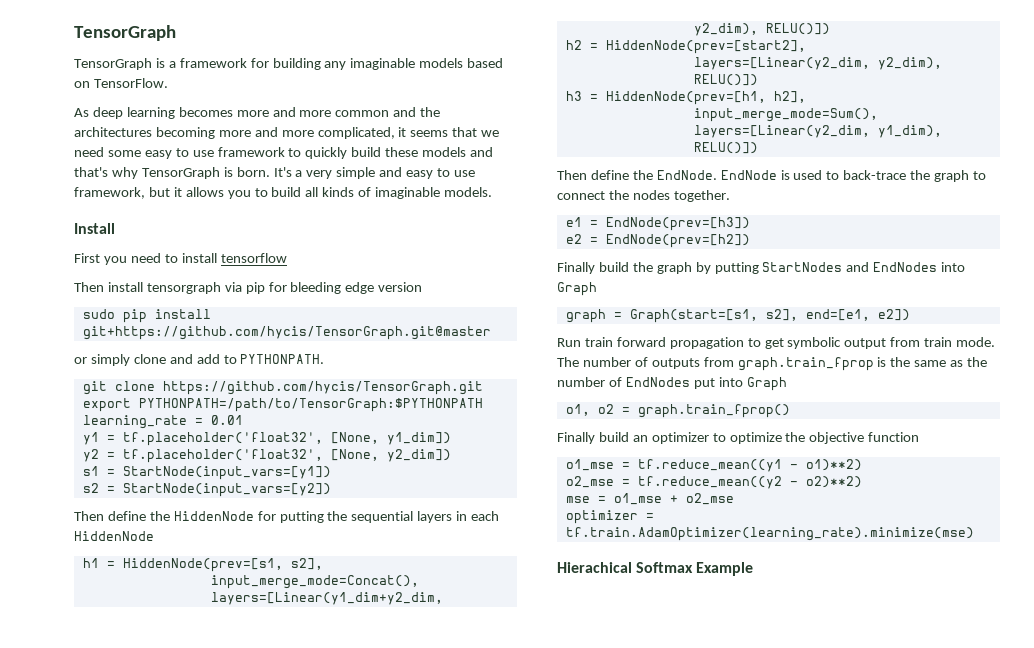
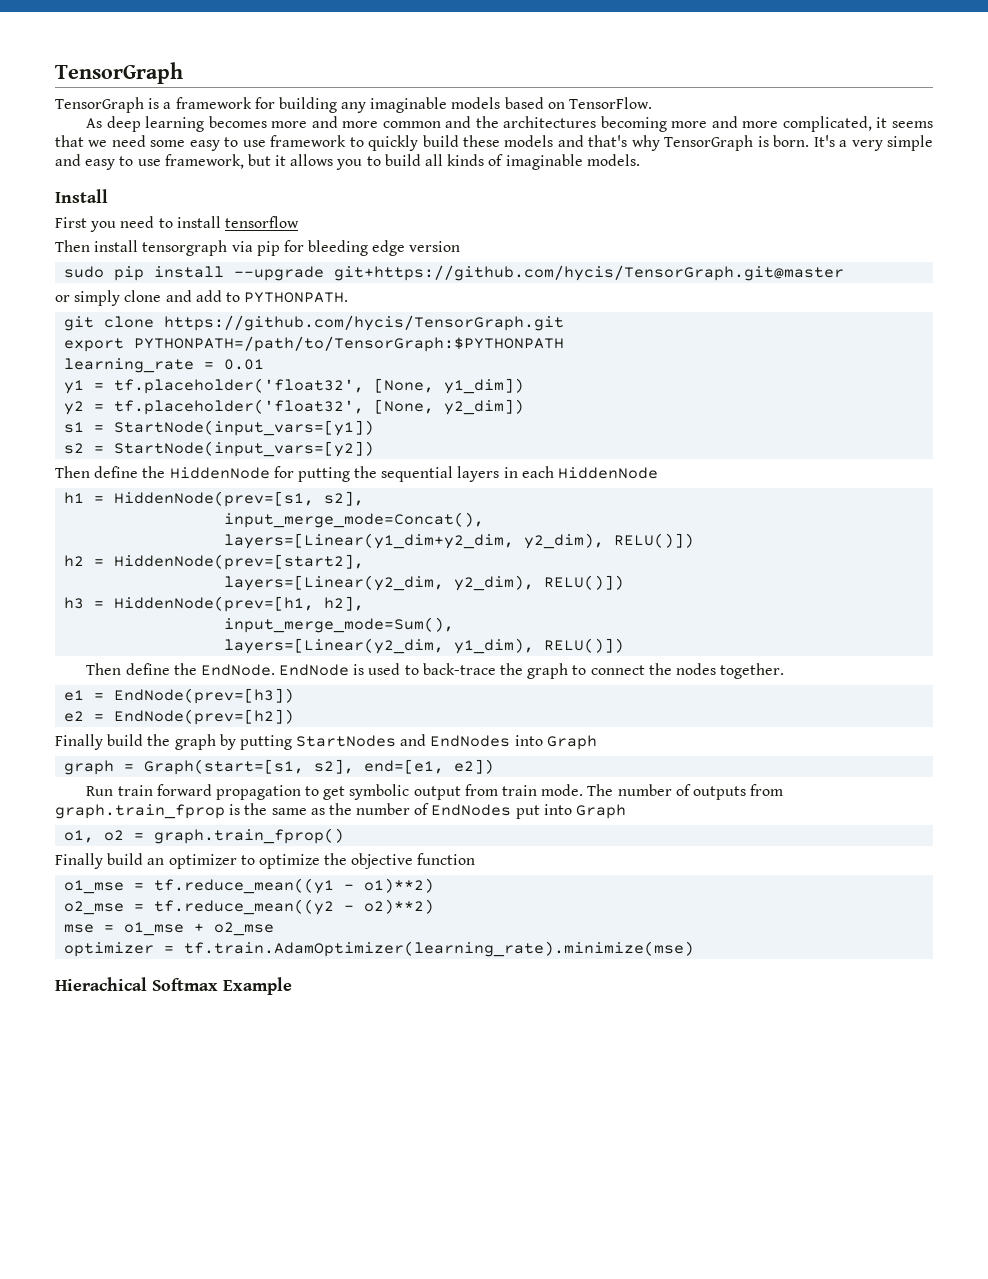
(211, 314) none -> [234,266,325,281] --upgrade

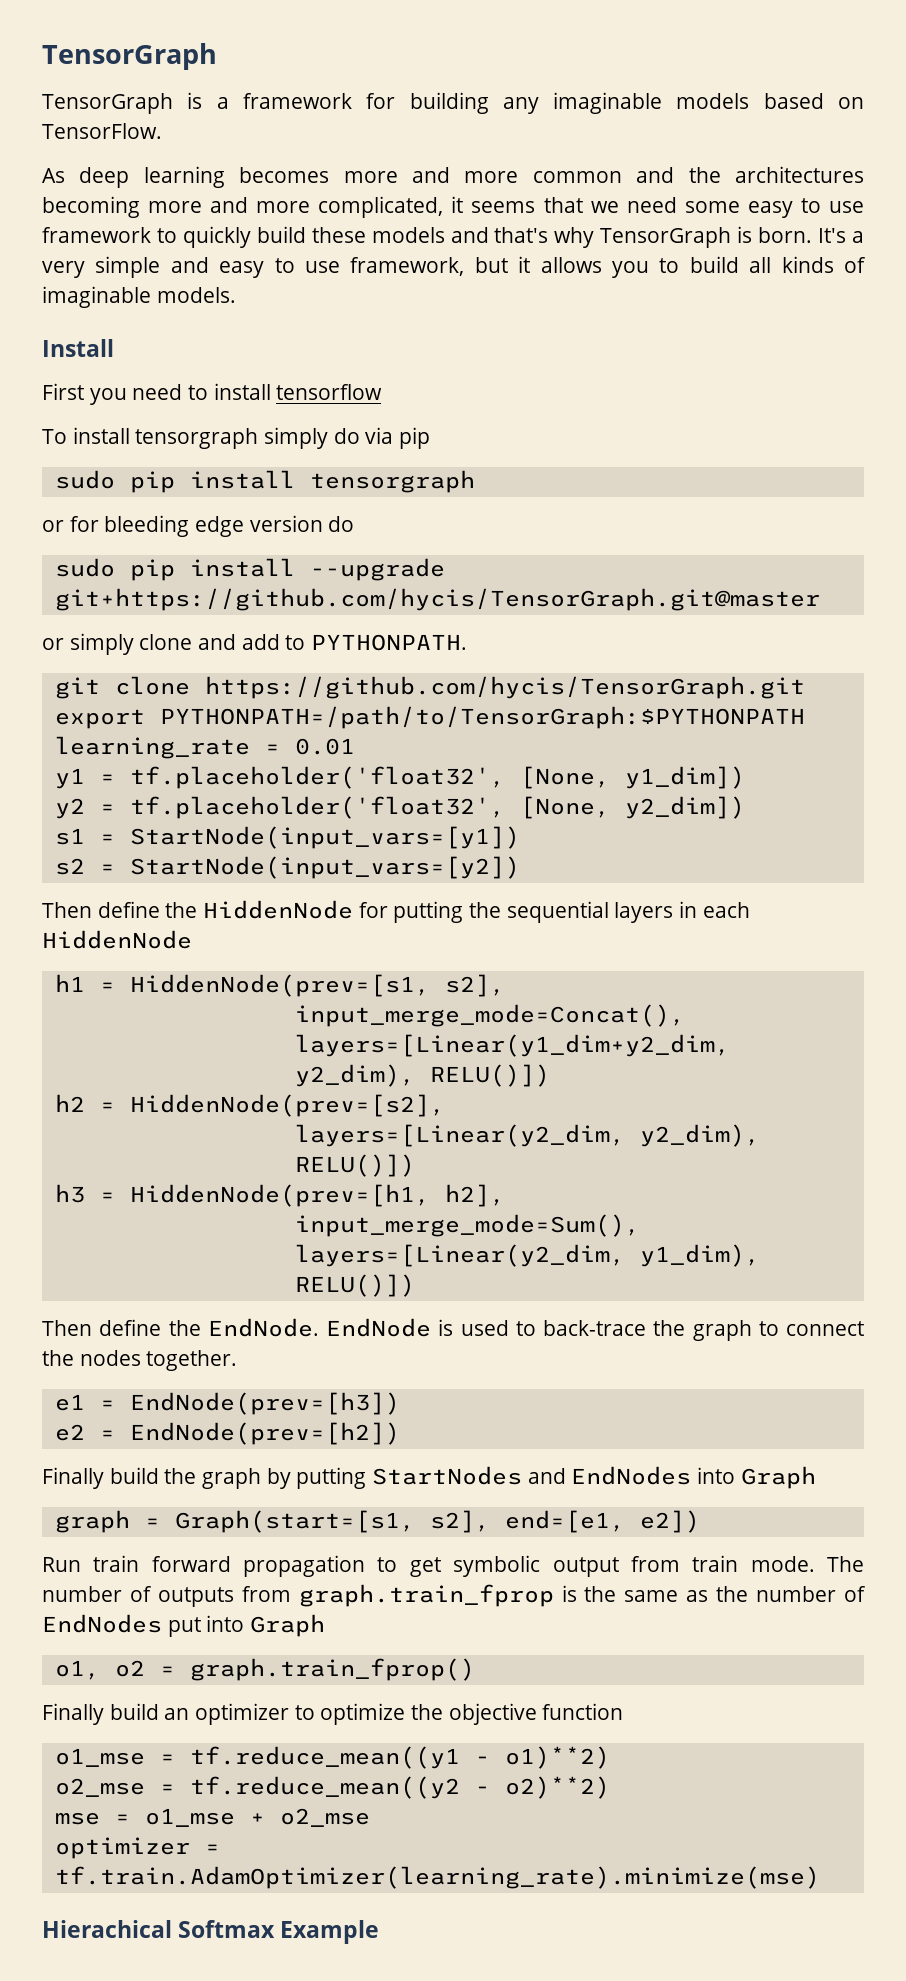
[55,240,228,256] Then install tensorgraph -> [42,427,360,449] To install tensorgraph simply do
(280, 248) none -> [54,470,475,493] [42,520,64,532] // sudo pip install tensorgraph // or
(461, 246) none -> [328,516,355,532] do
[114,554,365,570] HiddenNode(prev=[start2], -> [129,1094,445,1117] HiddenNode(prev=[s2],

